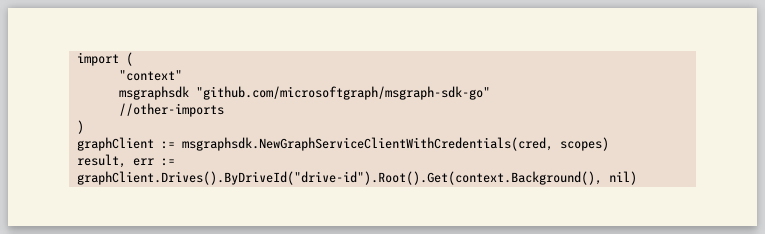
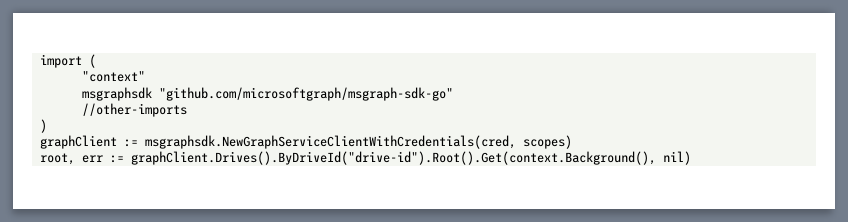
[76,154,126,168] result, -> [40,153,76,165] root,

